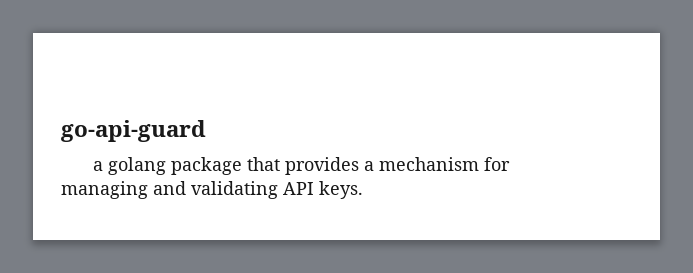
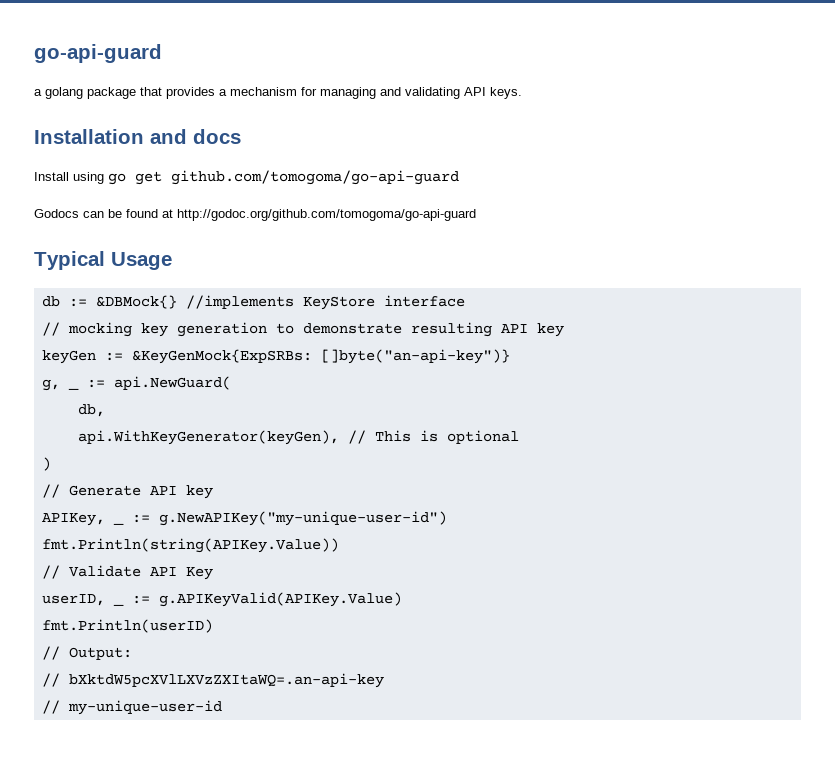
(363, 190) none -> [34,129,241,144] [34,170,459,185] [34,209,476,221] [34,251,172,270] [41,295,465,310] [41,322,564,337] [41,349,510,364] [41,376,231,391] [77,404,105,417] [77,430,519,445] [41,457,51,471] [41,484,213,499] [41,511,447,526] [41,538,339,553] [41,565,213,580] [41,592,402,607] [41,619,213,633] [41,646,132,660] [41,673,384,688] [41,700,222,715] // Installation and docs // Install using go get github.com/tomogoma/go-api-guard // Godocs can be found at http://godoc.org/github.com/tomogoma/go-api-guard // Typical Usage // db := &DBMock{} //implements KeyStore interface // // mocking key generation to demonstrate resulting API key // keyGen := &KeyGenMock{ExpSRBs: []byte("an-api-key")} // g, _ := api.NewGuard( // db, // api.WithKeyGenerator(keyGen), // This is optional // ) // // Generate API key // APIKey, _ := g.NewAPIKey("my-unique-user-id") // fmt.Println(string(APIKey.Value)) // // Validate API Key // userID, _ := g.APIKeyValid(APIKey.Value) // fmt.Println(userID) // // Output: // // bXktdW5pcXVlLXVzZXItaWQ=.an-api-key // // my-unique-user-id

